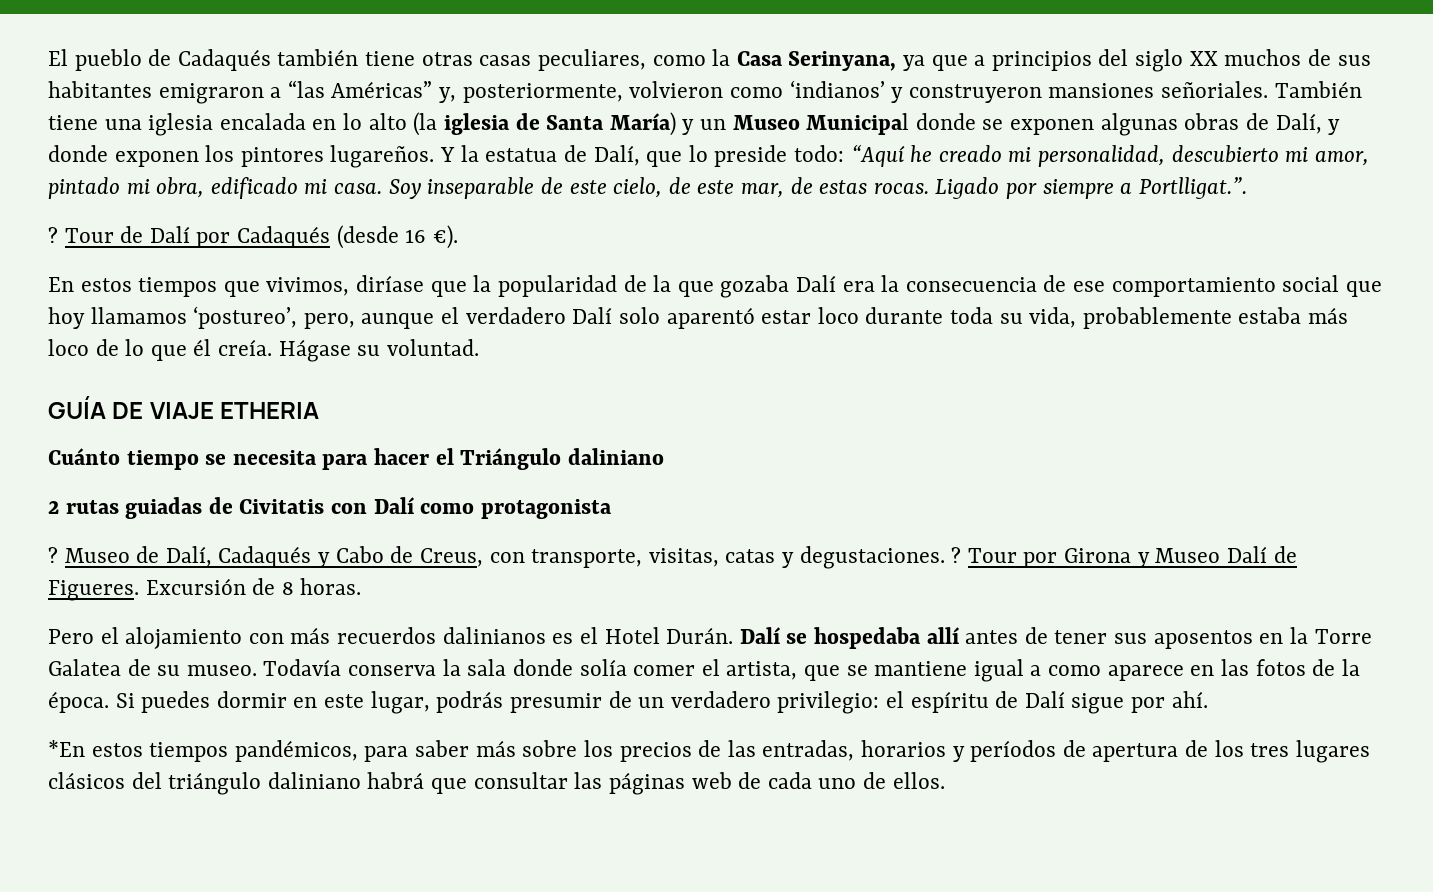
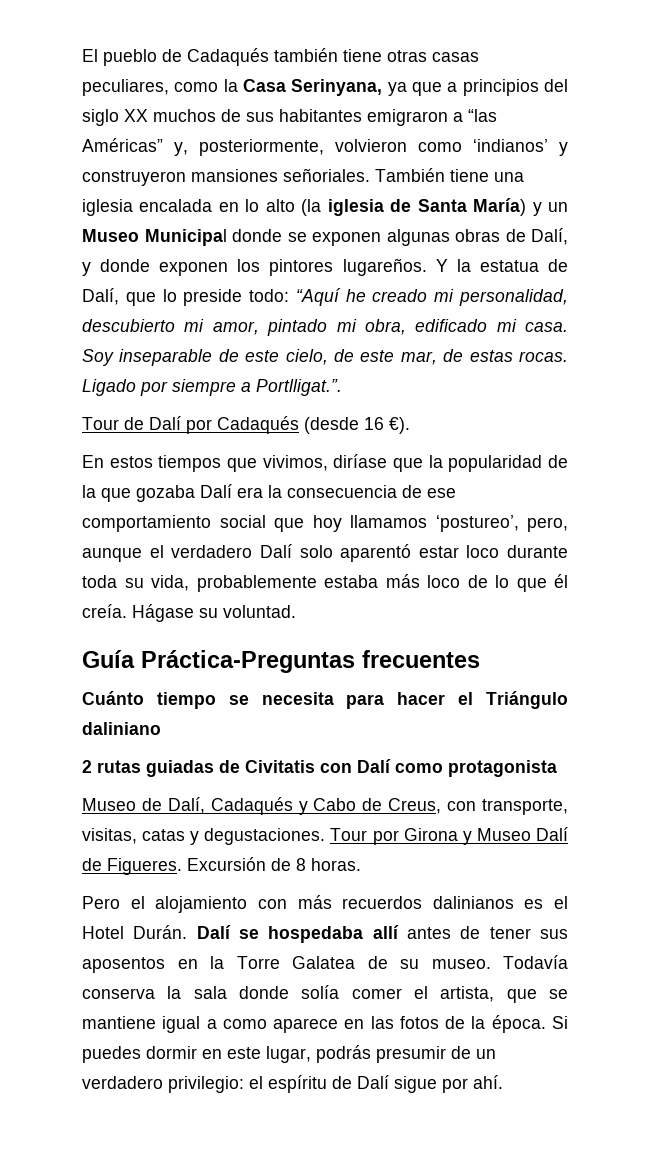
[48,227,58,243] ? -> (342, 387) none
[48,396,320,419] GUÍA DE VIAJE ETHERIA -> [82,650,480,673] Guía Práctica-Preguntas frecuentes
[48,547,58,563] ? -> (557, 768) none
[951,547,962,563] ? -> (326, 836) none
[48,740,1370,763] [48,772,945,795] // *En estos tiempos pandémicos, para saber más sobre los precios de las entradas, horarios y períodos de apertura de los tres lugares clásicos del triángulo daliniano habrá que consultar las páginas web de cada uno de ellos. -> (503, 1082) none

